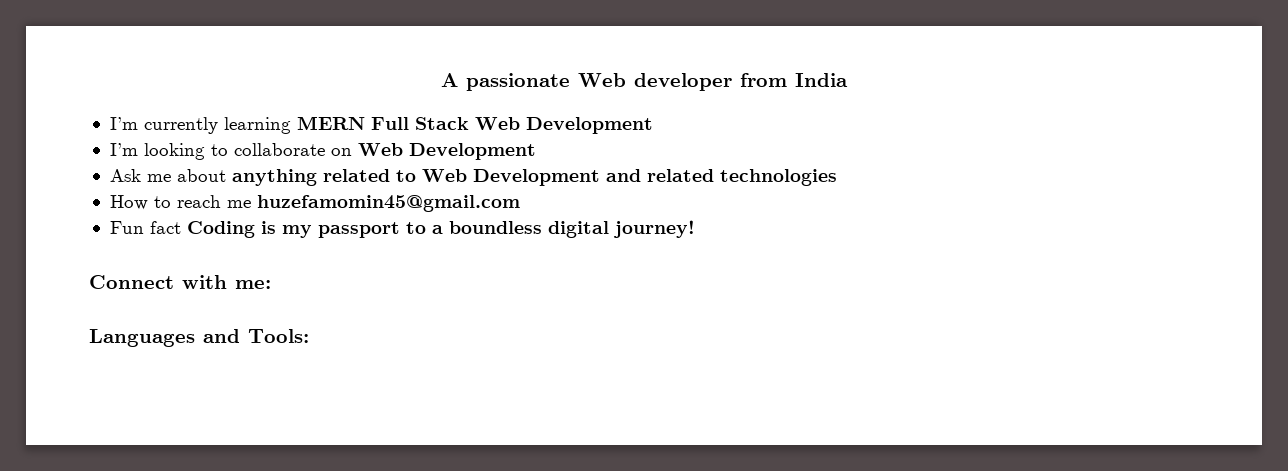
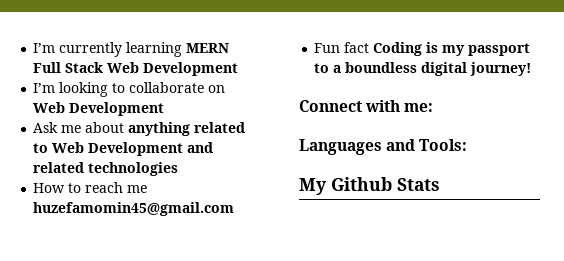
[441,73,848,91] A passionate Web developer from India // -> (33, 48) none
(309, 336) none -> [299,177,440,195] // My Github Stats

